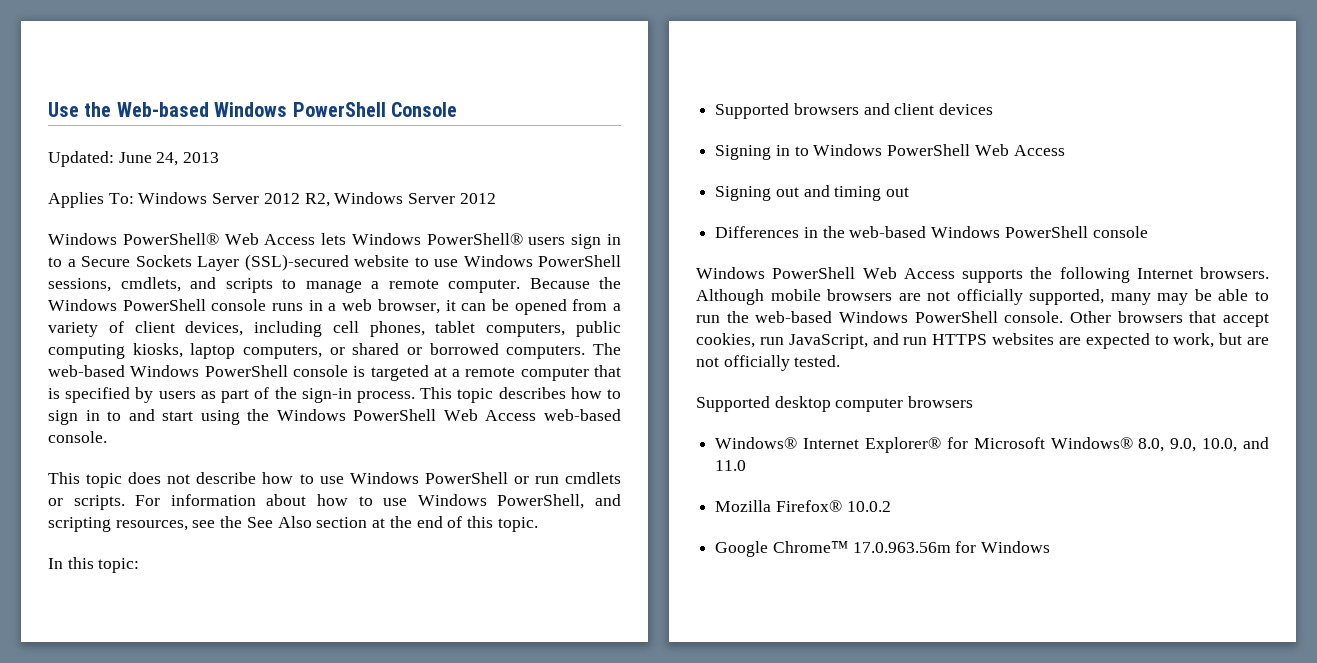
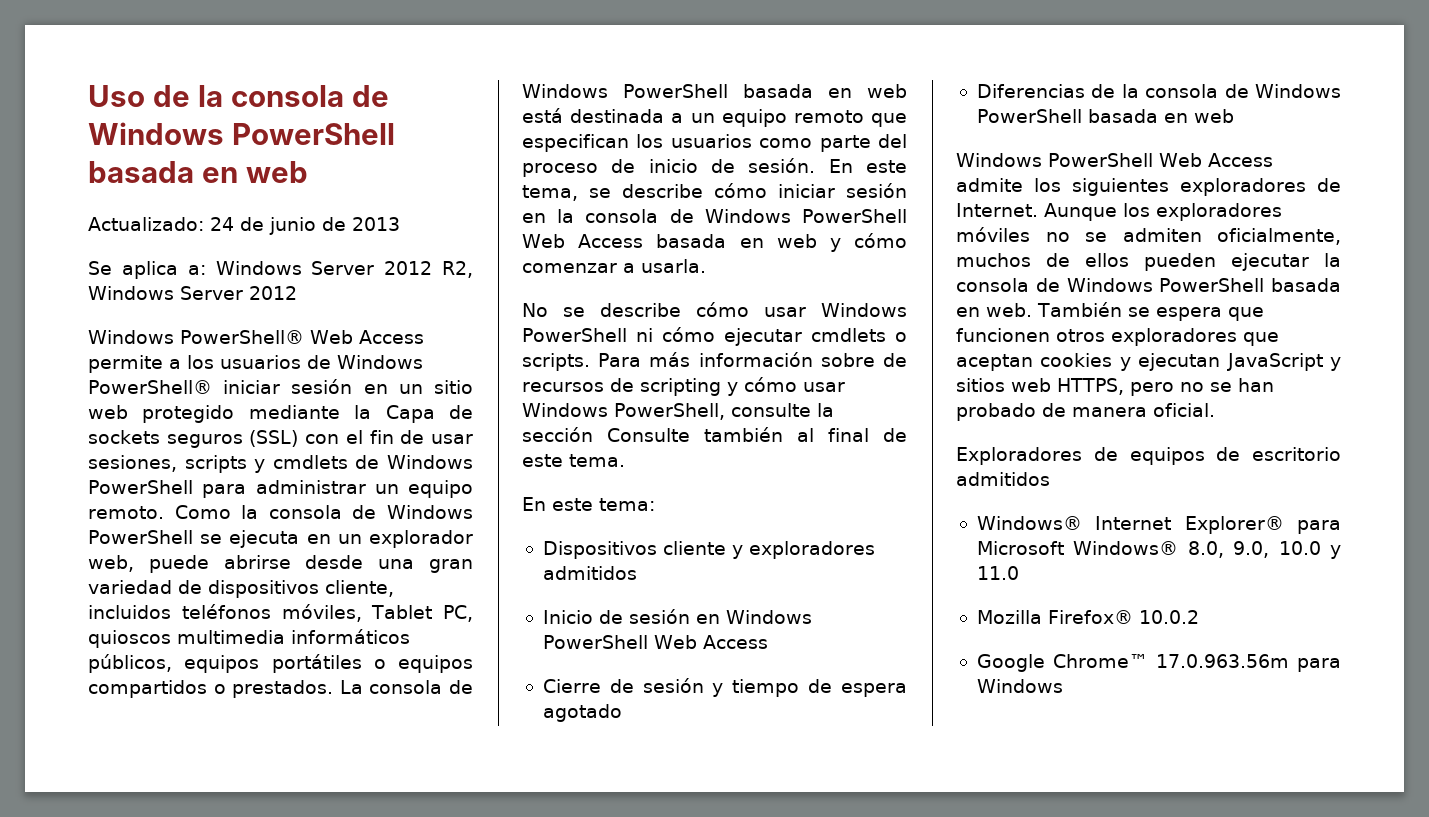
[48,102,457,117] [48,151,220,167] [48,192,134,208] Use the Web-based Windows PowerShell Console // Updated: June 24, 2013 // Applies To: -> [88,85,389,107] [88,122,395,145] [88,161,308,183] [88,217,400,235] [88,261,206,279] Uso de la consola de Windows PowerShell basada en web // Actualizado: 24 de junio de 2013 // Se aplica a:
[321,233,621,249] [48,254,621,271] [48,277,621,293] [48,299,621,315] [48,321,621,337] [48,343,622,359] [48,365,621,381] [48,387,621,403] [48,409,621,425] [48,431,107,443] [48,472,621,488] [48,494,622,510] [48,516,538,532] [48,557,140,573] [715,103,994,119] [715,144,1065,160] [715,185,910,201] [715,226,1148,238] [696,267,1269,283] [696,289,1269,305] [696,311,1269,327] [696,333,1269,349] [696,355,841,371] [696,396,974,412] lets Windows PowerShell® users sign in to a Secure Sockets Layer (SSL)-secured website to use Windows PowerShell sessions, cmdlets, and scripts to manage a remote computer. Because the Windows PowerShell console runs in a web browser, it can be opened from a variety of client devices, including cell phones, tablet computers, public computing kiosks, laptop computers, or shared or borrowed computers. The web-based Windows PowerShell console is targeted at a remote computer that is specified by users as part of the sign-in process. This topic describes how to sign in to and start using the Windows PowerShell Web Access web-based console. // This topic does not describe how to use Windows PowerShell or run cmdlets or scripts. For information about how to use Windows PowerShell, and scripting resources, see the See Also section at the end of this topic. // In this topic: // Supported browsers and client devices // Signing in to Windows PowerShell Web Access // Signing out and timing out // Differences in the web-based Windows PowerShell console // Windows PowerShell Web Access supports the following Internet browsers. Although mobile browsers are not officially supported, many may be able to run the web-based Windows PowerShell console. Other browsers that accept cookies, run JavaScript, and run HTTPS websites are expected to work, but are not officially tested. // Supported desktop computer browsers -> [88,355,423,373] [88,379,473,394] [88,405,473,423] [88,430,473,448] [88,455,473,473] [88,480,473,498] [88,505,473,519] [88,530,473,548] [88,555,473,573] [88,580,394,598] [88,604,473,622] [88,629,410,648] [88,654,473,673] [88,680,473,698] [522,84,907,98] [522,108,907,127] [522,134,907,152] [522,158,907,177] [522,183,907,201] [522,209,908,223] [522,233,907,252] [522,259,706,273] [522,302,907,317] [522,327,907,346] [522,352,907,371] [522,377,845,396] [522,403,834,420] [522,427,907,442] [522,454,625,467] [522,497,655,511] [542,541,875,559] [542,566,637,580] [542,609,812,624] [542,635,768,649] [542,678,907,697] [542,704,622,722] [976,84,1341,98] [976,109,1234,123] [956,153,1273,167] [956,178,1341,196] [956,203,1282,221] [956,227,1341,245] [956,253,1341,271] [956,278,1341,292] [956,302,1264,321] [956,328,1279,346] [956,353,1341,371] [956,378,1274,396] [956,403,1215,421] [956,447,1341,465] [956,472,1050,486] permite a los usuarios de Windows PowerShell® iniciar sesión en un sitio web protegido mediante la Capa de sockets seguros (SSL) con el fin de usar sesiones, scripts y cmdlets de Windows PowerShell para administrar un equipo remoto. Como la consola de Windows PowerShell se ejecuta en un explorador web, puede abrirse desde una gran variedad de dispositivos cliente, incluidos teléfonos móviles, Tablet PC, quioscos multimedia informáticos públicos, equipos portátiles o equipos compartidos o prestados. La consola de Windows PowerShell basada en web está destinada a un equipo remoto que especifican los usuarios como parte del proceso de inicio de sesión. En este tema, se describe cómo iniciar sesión en la consola de Windows PowerShell Web Access basada en web y cómo comenzar a usarla. // No se describe cómo usar Windows PowerShell ni cómo ejecutar cmdlets o scripts. Para más información sobre de recursos de scripting y cómo usar Windows PowerShell, consulte la sección Consulte también al final de este tema. // En este tema: // Dispositivos cliente y exploradores admitidos // Inicio de sesión en Windows PowerShell Web Access // Cierre de sesión y tiempo de espera agotado // Diferencias de la consola de Windows PowerShell basada en web // Windows PowerShell Web Access admite los siguientes exploradores de Internet. Aunque los exploradores móviles no se admiten oficialmente, muchos de ellos pueden ejecutar la consola de Windows PowerShell basada en web. También se espera que funcionen otros exploradores que aceptan cookies y ejecutan JavaScript y sitios web HTTPS, pero no se han probado de manera oficial. // Exploradores de equipos de escritorio admitidos
[946,437,968,449] for -> [1297,520,1341,534] para
[1202,437,1269,452] 10.0, and -> [1278,541,1341,559] 10.0 y
[955,541,977,553] for -> [1297,658,1341,672] para

